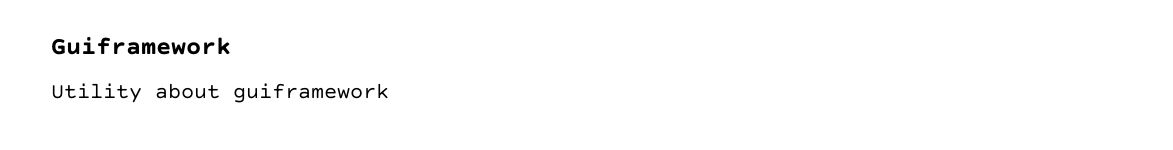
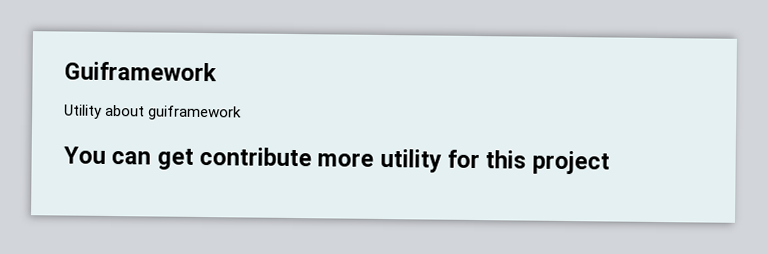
(389, 93) none -> [63,146,610,175] // You can get contribute more utility for this project

